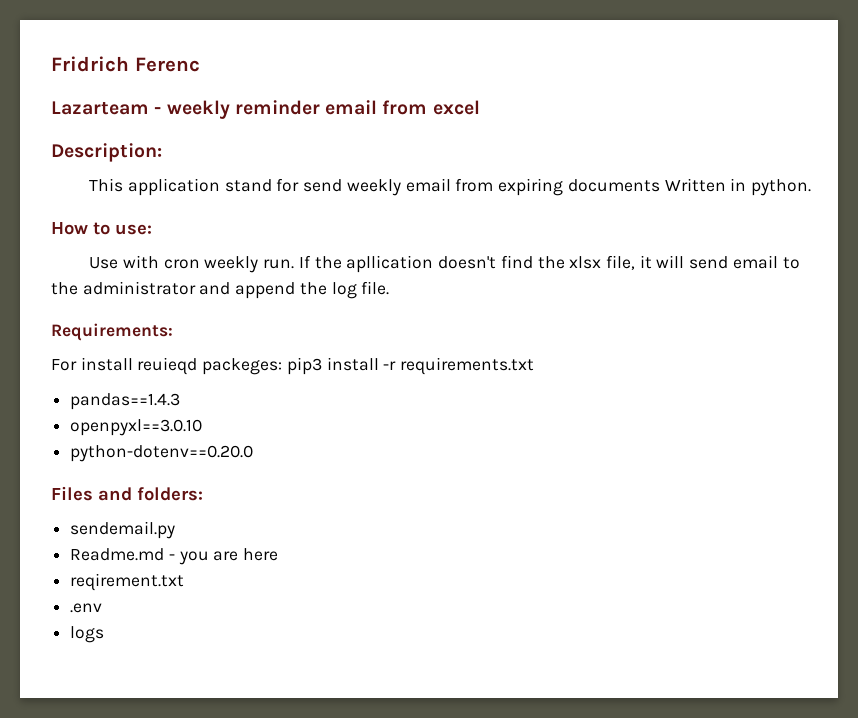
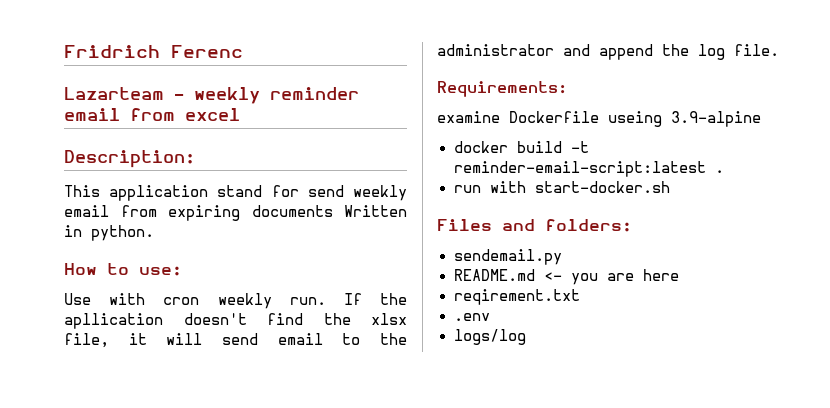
[51,357,535,375] [70,393,181,410] [70,419,203,436] [70,445,254,462] For install reuieqd packeges: pip3 install -r requirements.txt // pandas==1.4.3 // openpyxl==3.0.10 // python-dotenv==0.20.0 -> [437,111,761,127] [453,141,589,153] [453,161,724,177] [453,181,670,193] examine Dockerfile useing 3.9-alpine // docker build -t reminder-email-script:latest . // run with start-docker.sh
[70,548,175,561] Readme.md - -> [453,269,562,281] README.md <-
[70,626,105,643] logs -> [453,329,526,345] logs/log

